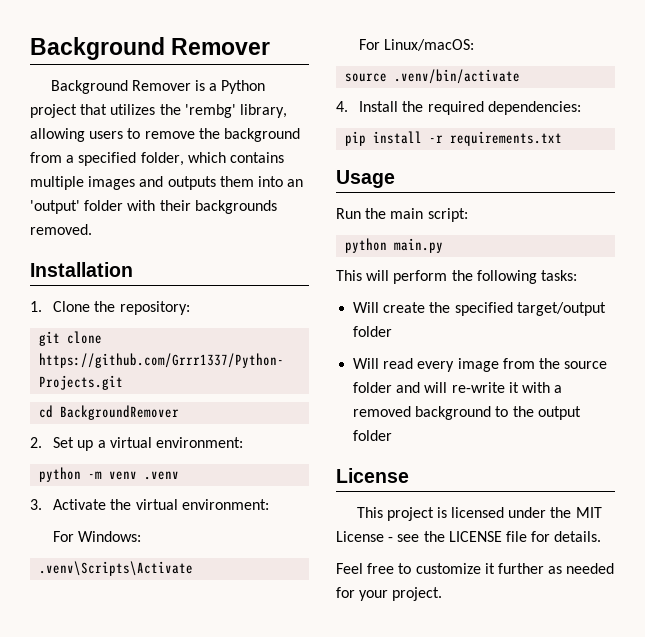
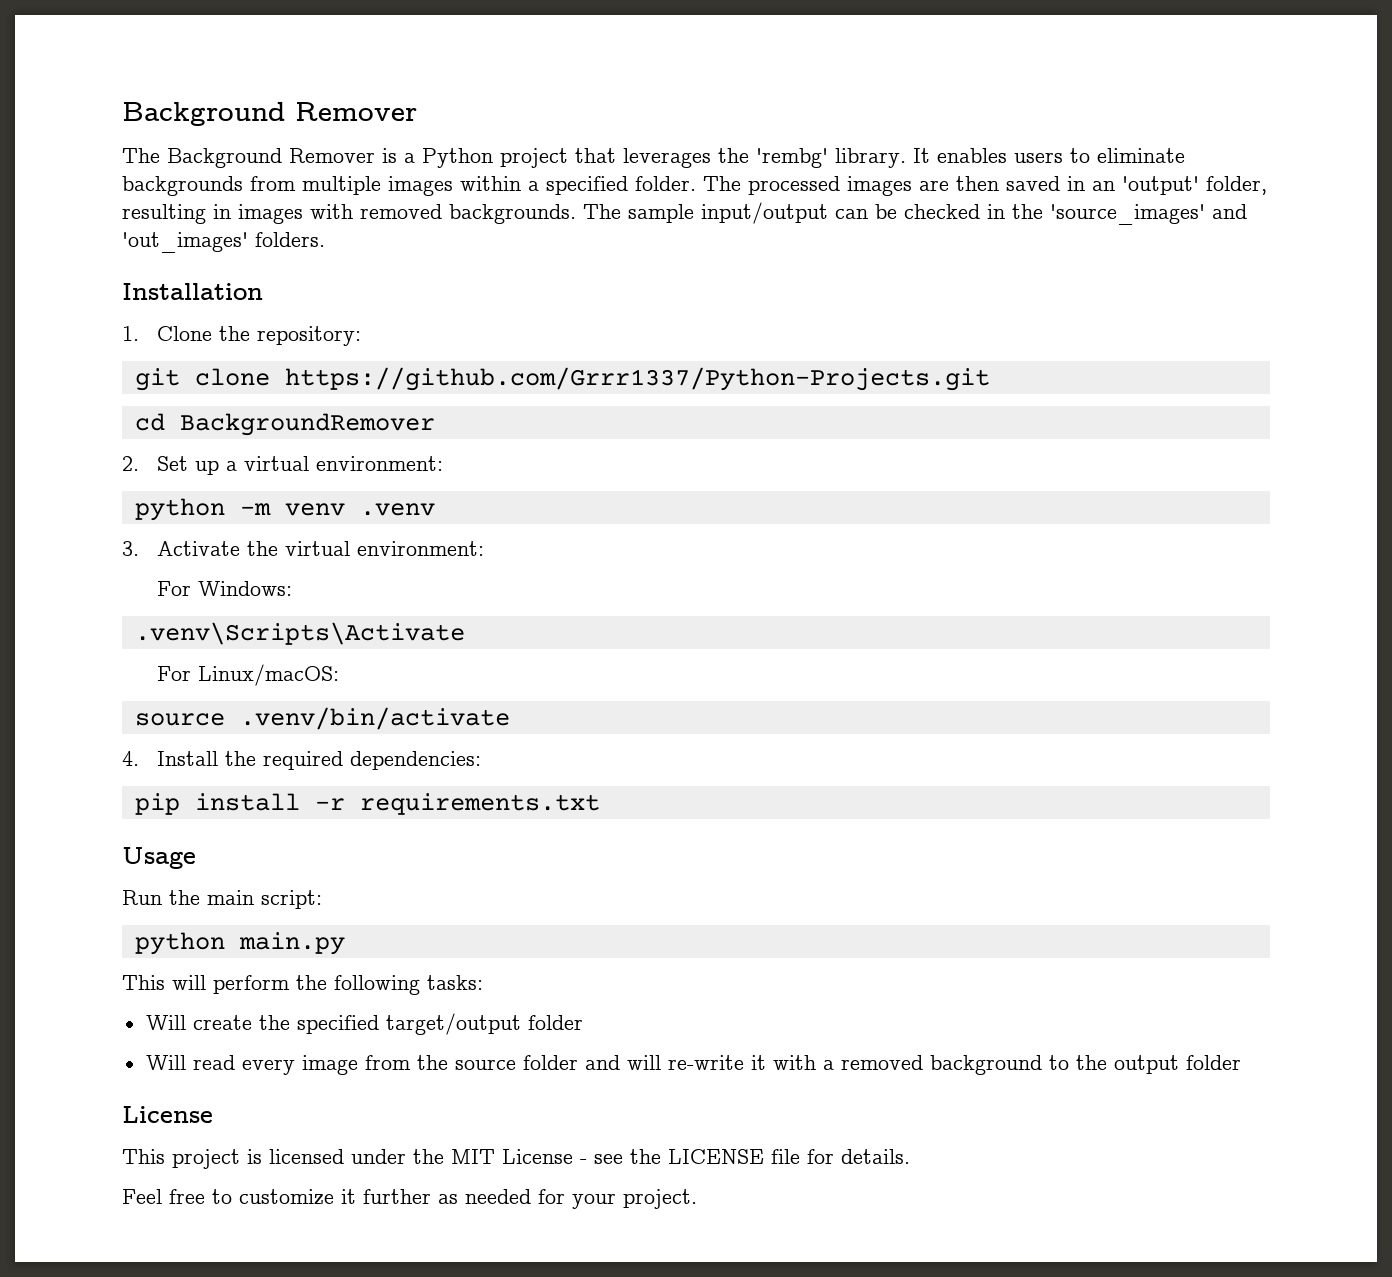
(271, 46) none -> [122,148,160,163] The
[110,104,156,115] utilizes -> [623,148,711,168] leverages
[239,104,287,118] [30,128,300,142] [30,152,284,166] [30,176,304,190] [30,200,277,214] [30,224,92,235] library, allowing users to remove the background from a specified folder, which contains multiple images and outputs them into an 'output' folder with their backgrounds removed. -> [835,148,1185,168] [122,176,1267,196] [122,202,1247,225] [122,232,325,253] library. It enables users to eliminate backgrounds from multiple images within a specified folder. The processed images are then saved in an 'output' folder, resulting in images with removed backgrounds. The sample input/output can be checked in the 'source_images' and 'out_images' folders.

